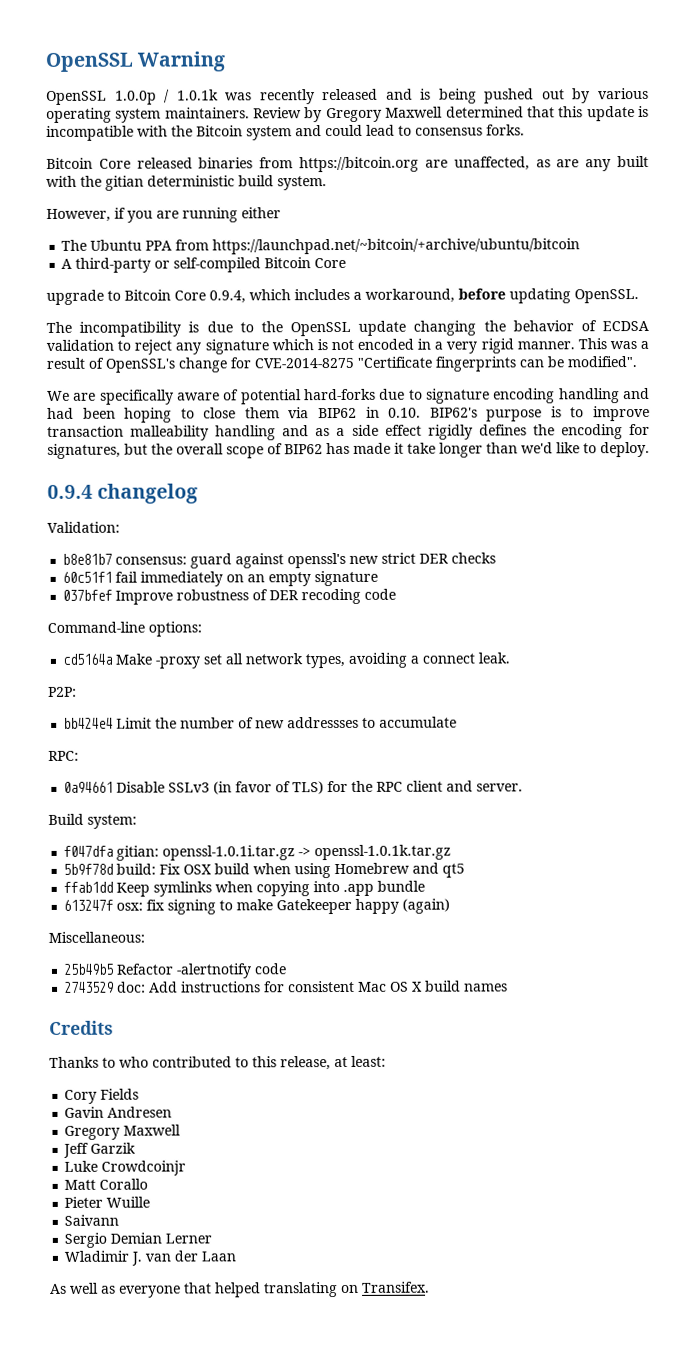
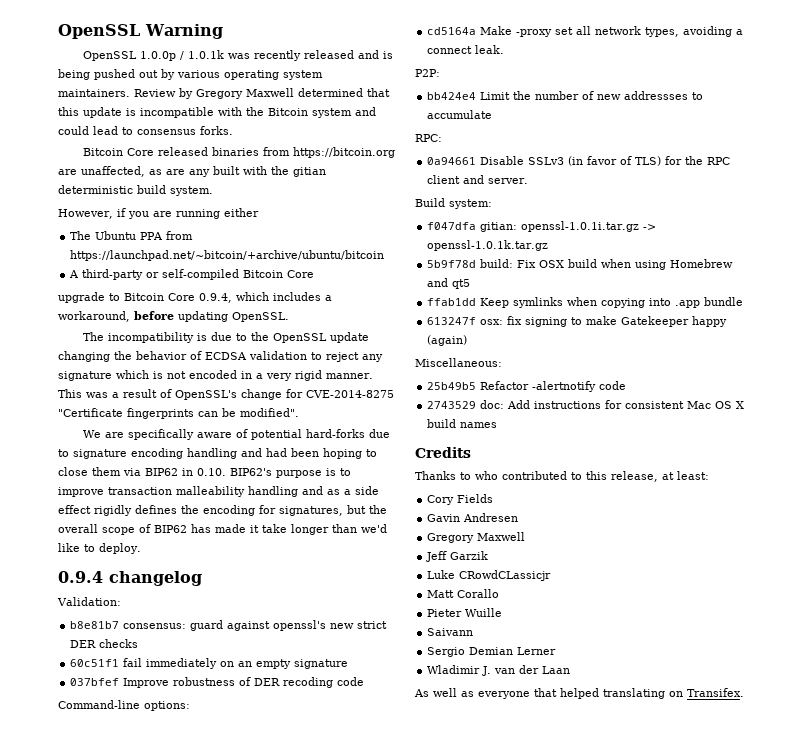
[101,1160,187,1176] Crowdcoinjr -> [459,570,552,581] CRowdCLassicjr

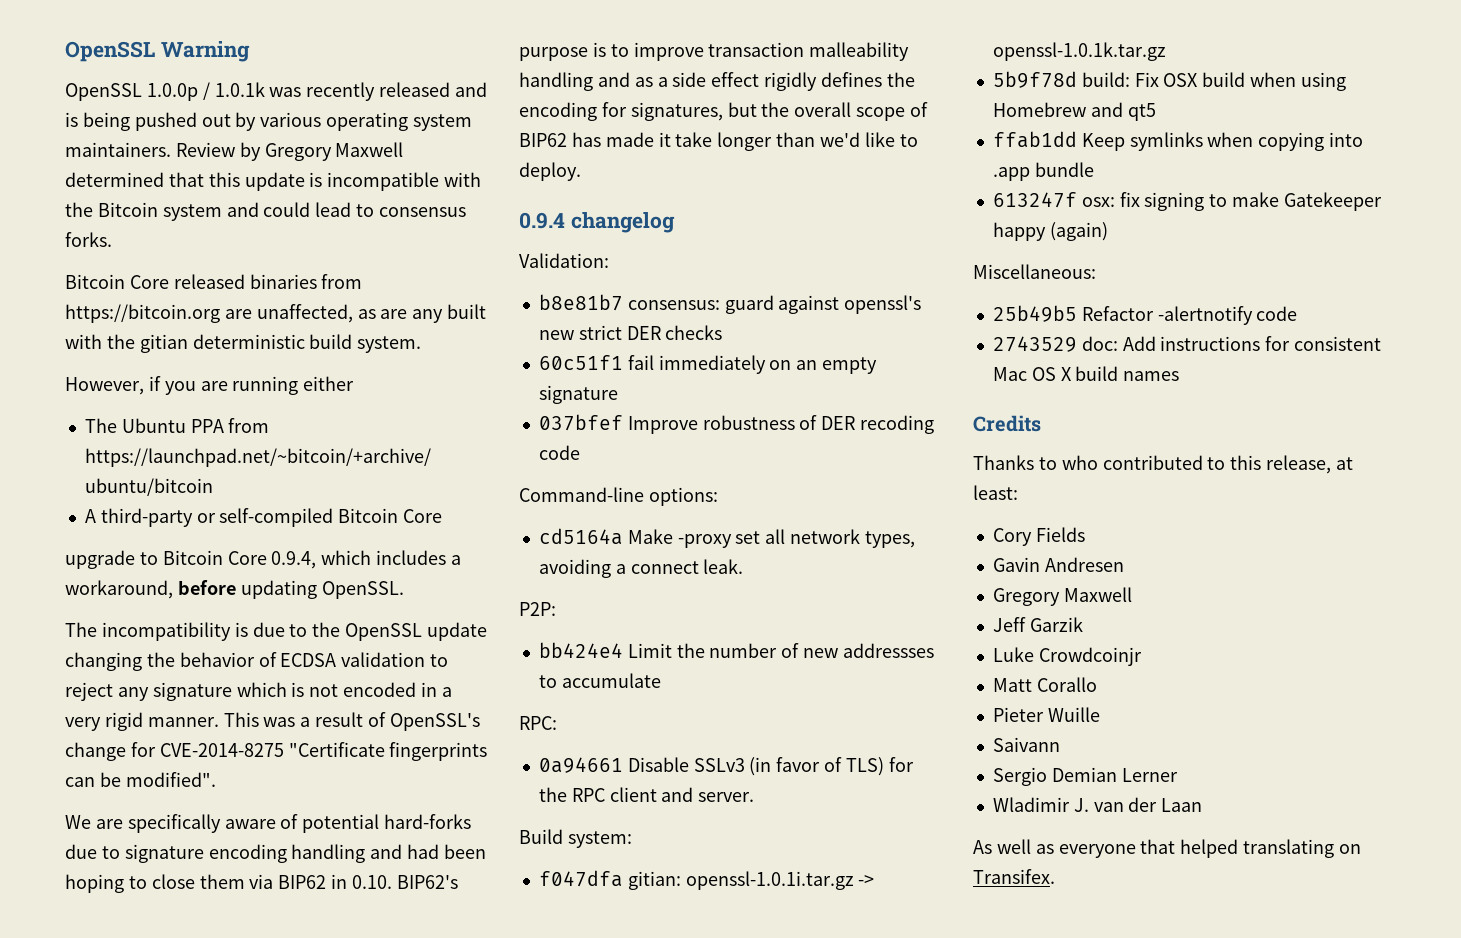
[459,570,552,581] CRowdCLassicjr -> [1038,647,1142,666] Crowdcoinjr

